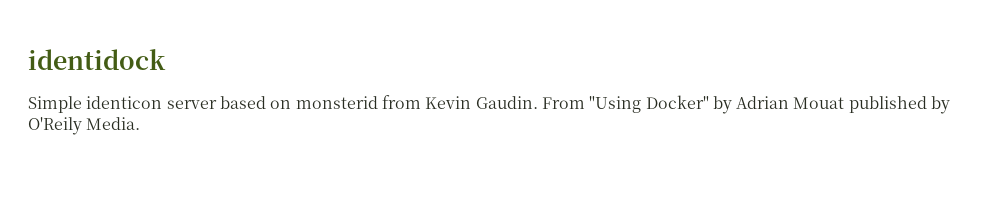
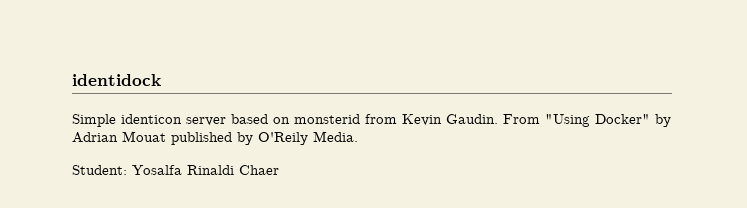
(141, 123) none -> [72,165,279,175] // Student: Yosalfa Rinaldi Chaer

